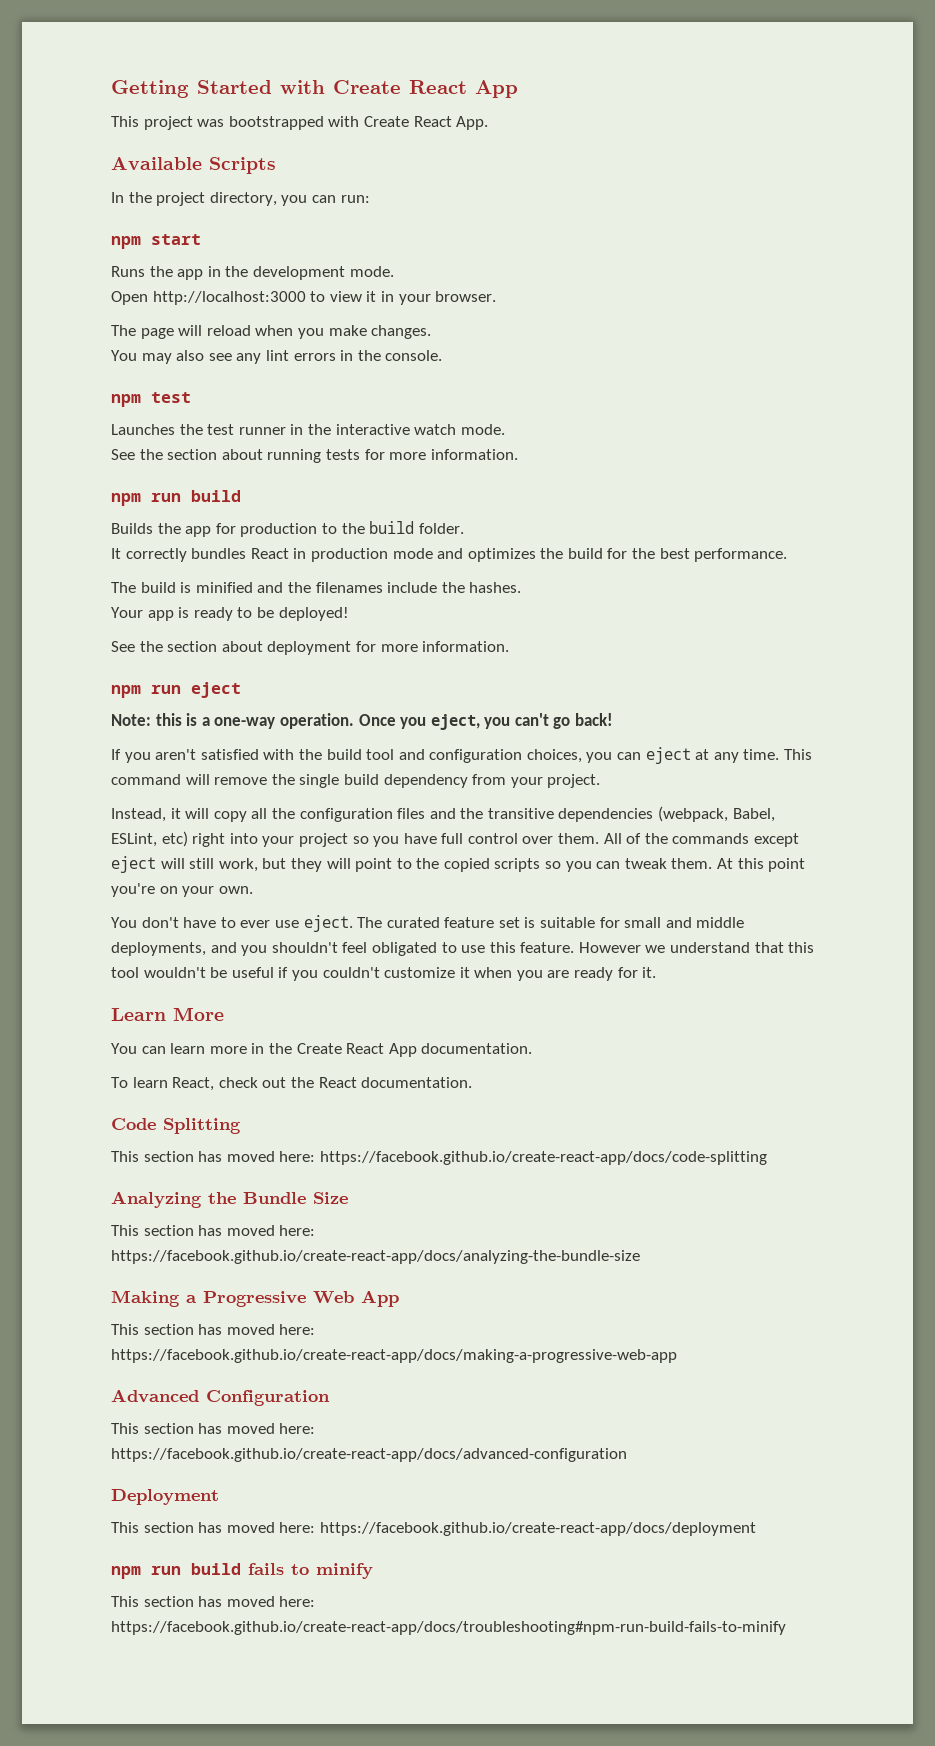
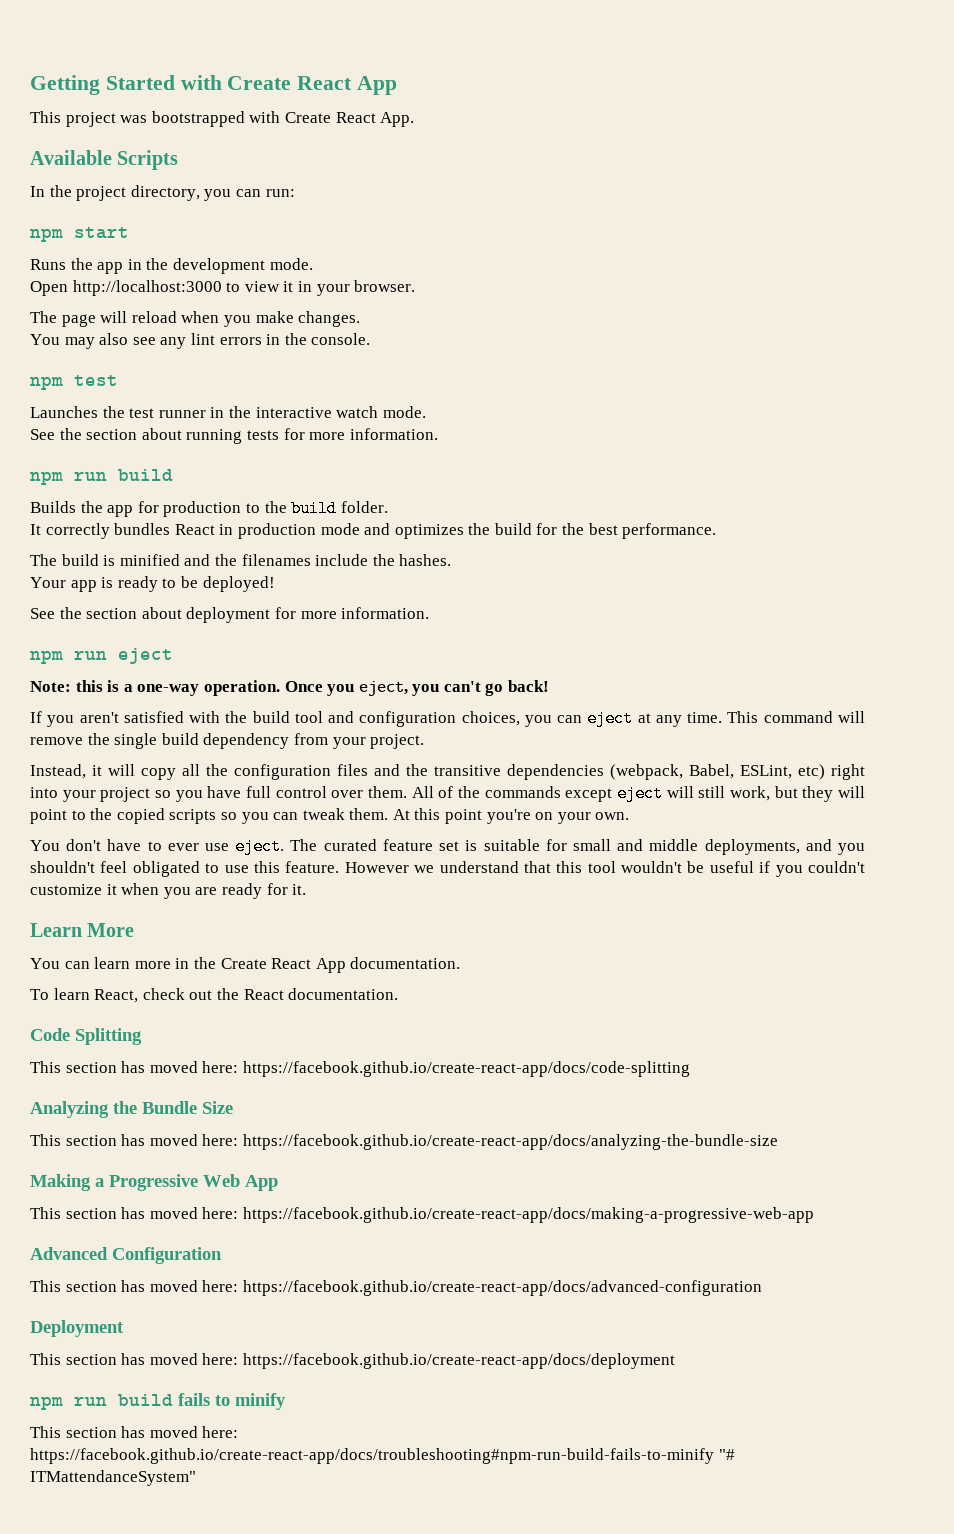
(786, 1628) none -> [718,1449,735,1460] [30,1470,196,1486] "# ITMattendanceSystem"

